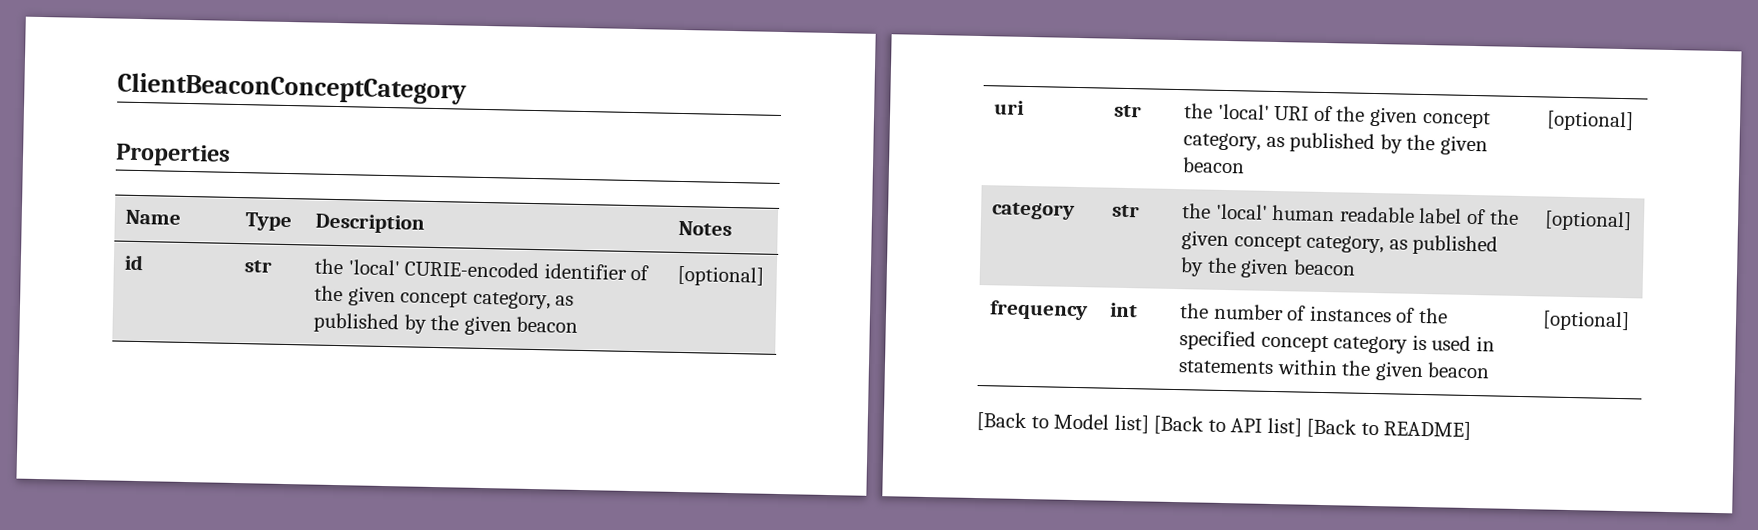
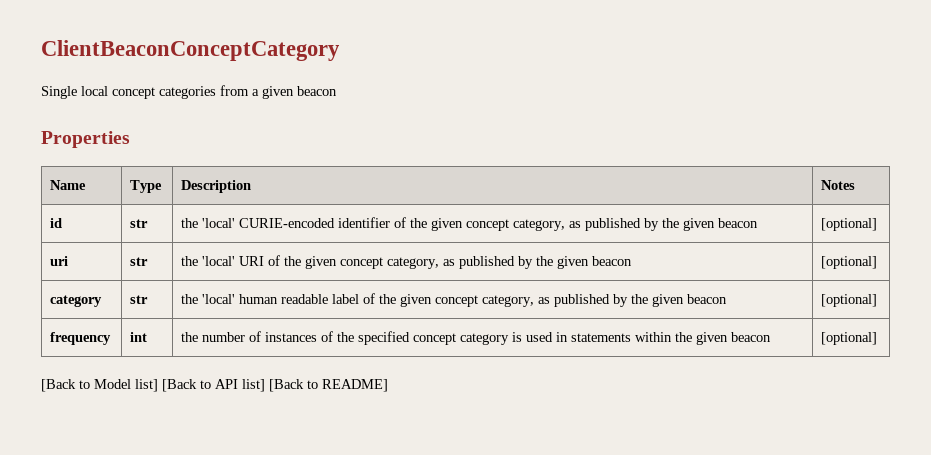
(467, 88) none -> [41,85,337,99] // Single local concept categories from a given beacon

